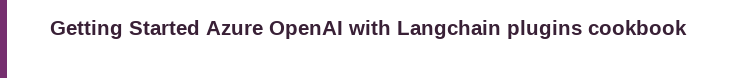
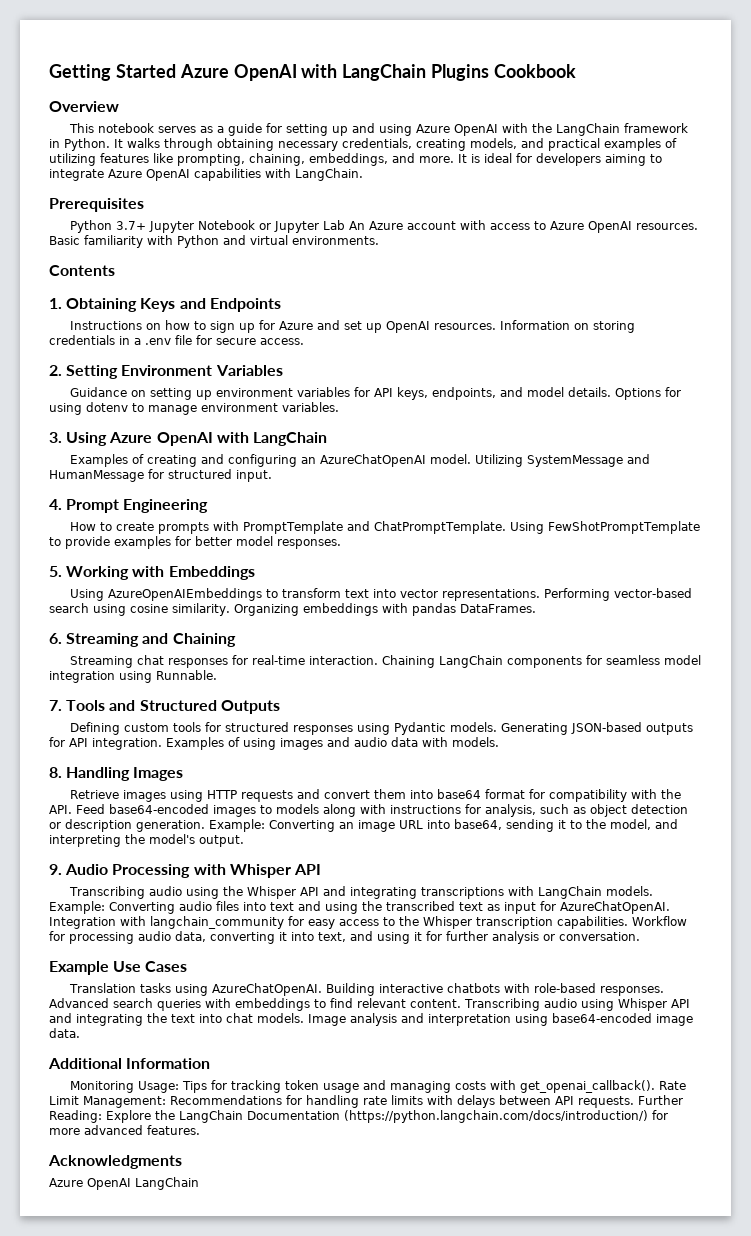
[397,20,687,39] Langchain plugins cookbook -> [342,64,577,81] [49,101,119,112] [69,123,689,136] [49,138,677,151] [49,153,662,166] [49,168,363,181] [49,198,144,212] [70,220,699,233] [49,235,379,248] [49,265,115,276] [49,298,281,312] [70,320,636,333] [49,335,304,345] [49,365,283,379] [70,387,682,400] [49,402,339,415] [49,432,327,446] [70,454,651,467] [49,469,272,482] [49,499,209,513] [70,521,701,534] [49,536,341,549] [49,566,255,580] [70,588,693,601] [49,603,536,616] [49,633,236,647] [70,655,702,668] [49,670,217,683] [49,700,280,714] [70,722,694,735] [49,737,499,750] [49,767,184,781] [70,789,682,802] [49,804,688,817] [49,819,678,832] [49,834,244,847] [49,864,321,878] [69,886,654,899] [49,901,670,914] [49,916,687,929] [49,931,640,944] [49,961,188,975] [69,983,665,996] [49,998,690,1011] [49,1013,693,1026] [49,1028,80,1038] [48,1058,211,1069] [70,1080,687,1093] [49,1095,683,1108] [49,1110,668,1123] [49,1125,200,1135] [48,1155,182,1169] [49,1177,199,1190] LangChain Plugins Cookbook // Overview // This notebook serves as a guide for setting up and using Azure OpenAI with the LangChain framework in Python. It walks through obtaining necessary credentials, creating models, and practical examples of utilizing features like prompting, chaining, embeddings, and more. It is ideal for developers aiming to integrate Azure OpenAI capabilities with LangChain. // Prerequisites // Python 3.7+ Jupyter Notebook or Jupyter Lab An Azure account with access to Azure OpenAI resources. Basic familiarity with Python and virtual environments. // Contents // 1. Obtaining Keys and Endpoints // Instructions on how to sign up for Azure and set up OpenAI resources. Information on storing credentials in a .env file for secure access. // 2. Setting Environment Variables // Guidance on setting up environment variables for API keys, endpoints, and model details. Options for using dotenv to manage environment variables. // 3. Using Azure OpenAI with LangChain // Examples of creating and configuring an AzureChatOpenAI model. Utilizing SystemMessage and HumanMessage for structured input. // 4. Prompt Engineering // How to create prompts with PromptTemplate and ChatPromptTemplate. Using FewShotPromptTemplate to provide examples for better model responses. // 5. Working with Embeddings // Using AzureOpenAIEmbeddings to transform text into vector representations. Performing vector-based search using cosine similarity. Organizing embeddings with pandas DataFrames. // 6. Streaming and Chaining // Streaming chat responses for real-time interaction. Chaining LangChain components for seamless model integration using Runnable. // 7. Tools and Structured Outputs // Defining custom tools for structured responses using Pydantic models. Generating JSON-based outputs for API integration. Examples of using images and audio data with models. // 8. Handling Images // Retrieve images using HTTP requests and convert them into base64 format for compatibility with the API. Feed base64-encoded images to models along with instructions for analysis, such as object detection or description generation. Example: Converting an image URL into base64, sending it to the model, and interpreting the model's output. // 9. Audio Processing with Whisper API // Transcribing audio using the Whisper API and integrating transcriptions with LangChain models. Example: Converting audio files into text and using the transcribed text as input for AzureChatOpenAI. Integration with langchain_community for easy access to the Whisper transcription capabilities. Workflow for processing audio data, converting it into text, and using it for further analysis or conversation. // Example Use Cases // Translation tasks using AzureChatOpenAI. Building interactive chatbots with role-based responses. Advanced search queries with embeddings to find relevant content. Transcribing audio using Whisper API and integrating the text into chat models. Image analysis and interpretation using base64-encoded image data. // Additional Information // Monitoring Usage: Tips for tracking token usage and managing costs with get_openai_callback(). Rate Limit Management: Recommendations for handling rate limits with delays between API requests. Further Reading: Explore the LangChain Documentation (https://python.langchain.com/docs/introduction/) for more advanced features. // Acknowledgments // Azure OpenAI LangChain

